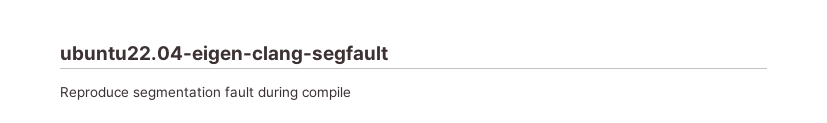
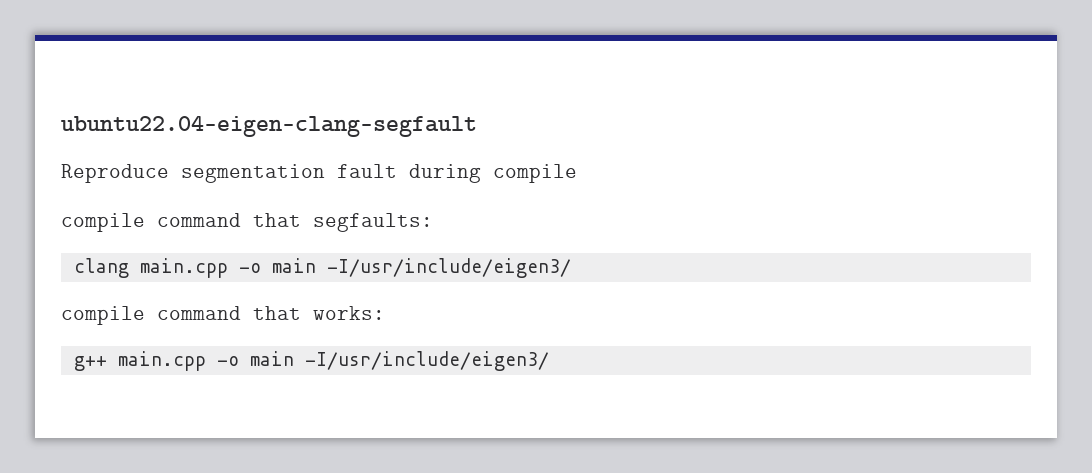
(351, 93) none -> [61,213,433,232] [73,258,571,278] [61,306,385,325] [73,351,549,371] // compile command that segfaults: // clang main.cpp -o main -I/usr/include/eigen3/ // compile command that works: // g++ main.cpp -o main -I/usr/include/eigen3/

